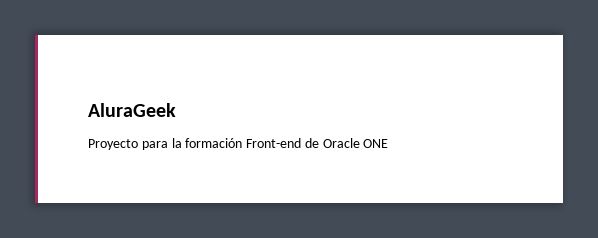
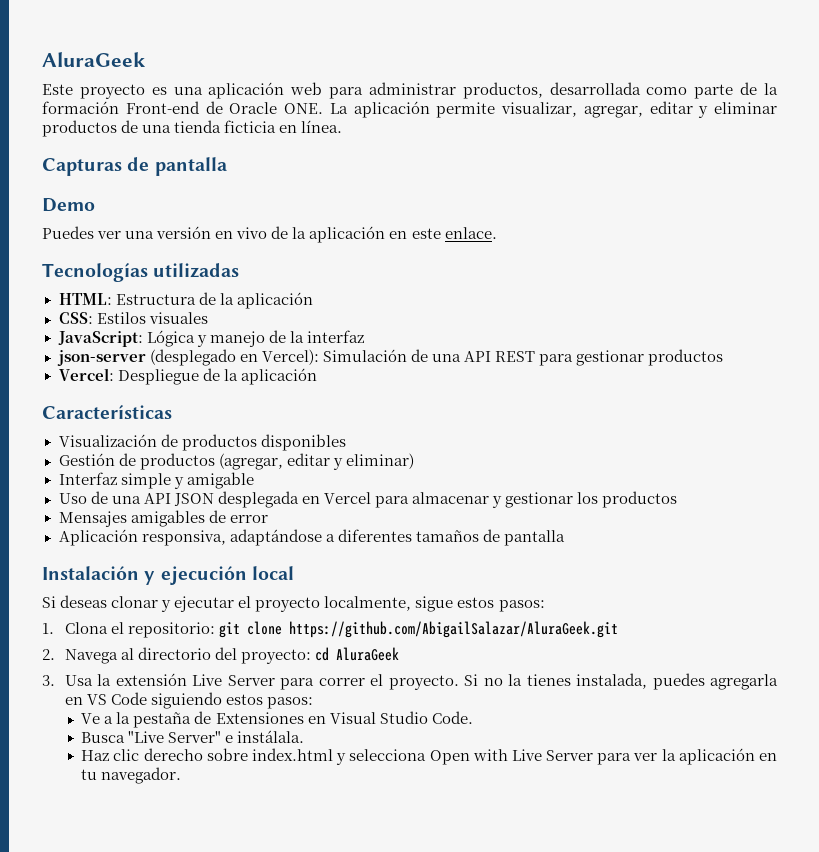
[88,103,176,117] [88,139,168,150] AluraGeek // Proyecto para -> [42,52,146,67] [42,82,758,99] AluraGeek // Este proyecto es una aplicación web para administrar productos, desarrollada como parte de
[363,139,389,148] ONE -> [284,101,777,118] [42,120,343,137] [42,157,227,176] [42,198,95,212] [42,226,497,243] [42,263,240,282] [58,292,313,309] [58,312,208,324] [57,330,364,347] [56,349,724,366] [58,368,317,385] [42,405,172,419] [58,434,346,451] [58,453,414,470] [58,472,254,489] [58,491,678,508] [58,510,268,527] [58,529,565,546] [42,566,294,585] [42,595,545,612] [42,621,618,638] [42,647,400,664] [42,673,779,690] [64,692,314,709] [81,711,473,728] [81,730,305,743] [81,748,778,765] [81,767,182,784] ONE. La aplicación permite visualizar, agregar, editar y eliminar productos de una tienda ficticia en línea. // Capturas de pantalla // Demo // Puedes ver una versión en vivo de la aplicación en este enlace. // Tecnologías utilizadas // HTML: Estructura de la aplicación // CSS: Estilos visuales // JavaScript: Lógica y manejo de la interfaz // json-server (desplegado en Vercel): Simulación de una API REST para gestionar productos // Vercel: Despliegue de la aplicación // Características // Visualización de productos disponibles // Gestión de productos (agregar, editar y eliminar) // Interfaz simple y amigable // Uso de una API JSON desplegada en Vercel para almacenar y gestionar los productos // Mensajes amigables de error // Aplicación responsiva, adaptándose a diferentes tamaños de pantalla // Instalación y ejecución local // Si deseas clonar y ejecutar el proyecto localmente, sigue estos pasos: // 1. Clona el repositorio: git clone https://github.com/AbigailSalazar/AluraGeek.git // 2. Navega al directorio del proyecto: cd AluraGeek // 3. Usa la extensión Live Server para correr el proyecto. Si no la tienes instalada, puedes agregarla en VS Code siguiendo estos pasos: // Ve a la pestaña de Extensiones en Visual Studio Code. // Busca "Live Server" e instálala. // Haz clic derecho sobre index.html y selecciona Open with Live Server para ver la aplicación en tu navegador.

